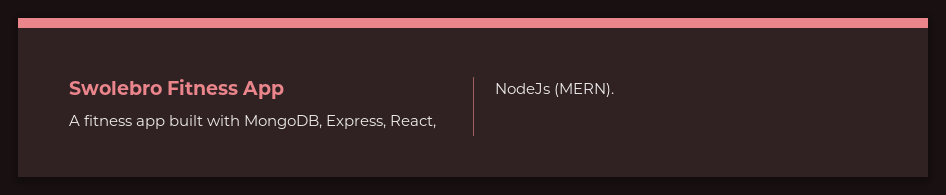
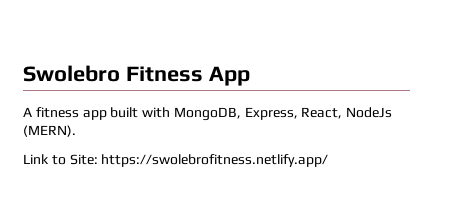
(615, 90) none -> [23,154,329,167] // Link to Site: https://swolebrofitness.netlify.app/

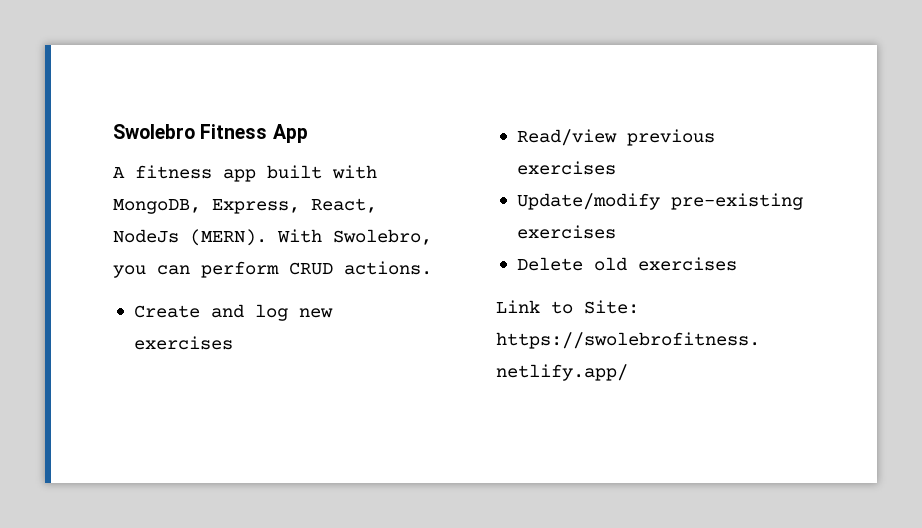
(76, 131) none -> [277,229,432,245] [113,261,432,278] [133,304,333,321] [133,336,233,350] [516,129,715,146] [516,161,616,175] [516,193,803,210] [516,225,616,239] [516,257,737,271] With Swolebro, you can perform CRUD actions. // Create and log new exercises // Read/view previous exercises // Update/modify pre-existing exercises // Delete old exercises

